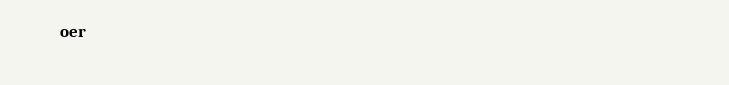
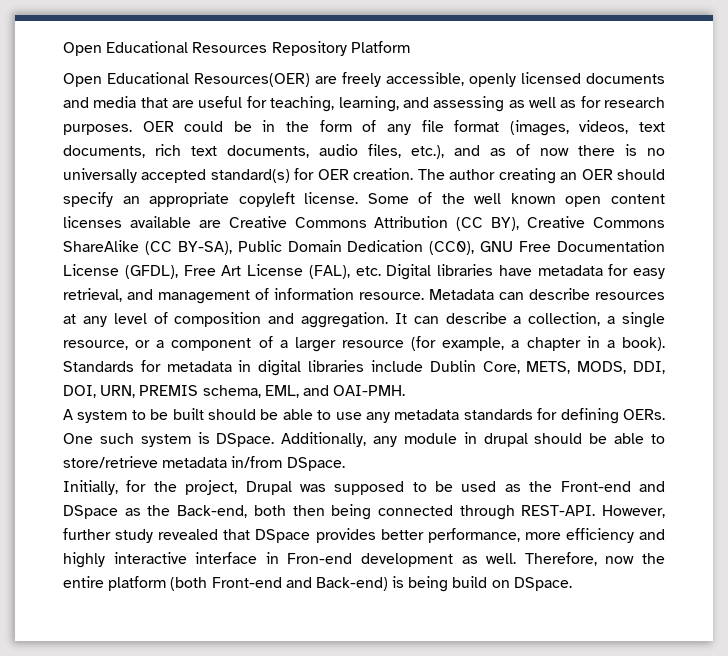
[60,28,86,37] oer -> [63,41,410,56] [63,72,665,87] [63,96,665,112] [63,120,666,136] [63,144,665,159] [63,168,665,184] [63,192,665,207] [63,216,666,231] [63,240,666,255] [63,264,665,280] [63,288,665,304] [63,312,665,328] [63,336,665,352] [63,360,665,376] [63,385,406,398] [63,408,665,424] [63,432,665,447] [63,456,345,471] [63,480,665,495] [63,504,665,520] [63,528,666,543] [63,552,666,568] [63,576,572,592] Open Educational Resources Repository Platform // Open Educational Resources(OER) are freely accessible, openly licensed documents and media that are useful for teaching, learning, and assessing as well as for research purposes. OER could be in the form of any file format (images, videos, text documents, rich text documents, audio files, etc.), and as of now there is no universally accepted standard(s) for OER creation. The author creating an OER should specify an appropriate copyleft license. Some of the well known open content licenses available are Creative Commons Attribution (CC BY), Creative Commons ShareAlike (CC BY-SA), Public Domain Dedication (CC0), GNU Free Documentation License (GFDL), Free Art License (FAL), etc. Digital libraries have metadata for easy retrieval, and management of information resource. Metadata can describe resources at any level of composition and aggregation. It can describe a collection, a single resource, or a component of a larger resource (for example, a chapter in a book). Standards for metadata in digital libraries include Dublin Core, METS, MODS, DDI, DOI, URN, PREMIS schema, EML, and OAI-PMH. // A system to be built should be able to use any metadata standards for defining OERs. One such system is DSpace. Additionally, any module in drupal should be able to store/retrieve metadata in/from DSpace. // Initially, for the project, Drupal was supposed to be used as the Front-end and DSpace as the Back-end, both then being connected through REST-API. However, further study revealed that DSpace provides better performance, more efficiency and highly interactive interface in Fron-end development as well. Therefore, now the entire platform (both Front-end and Back-end) is being build on DSpace.

